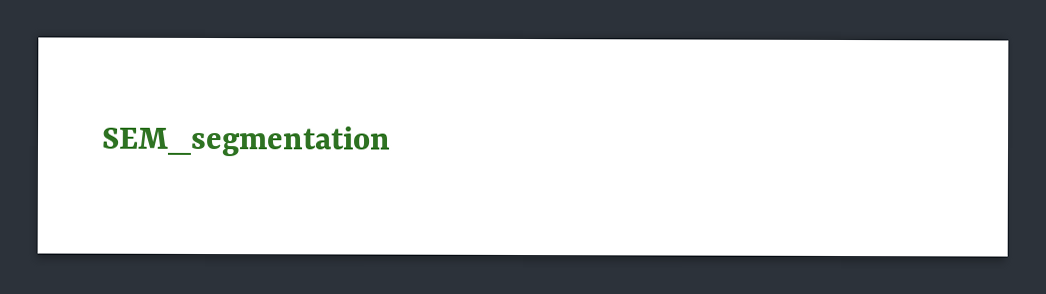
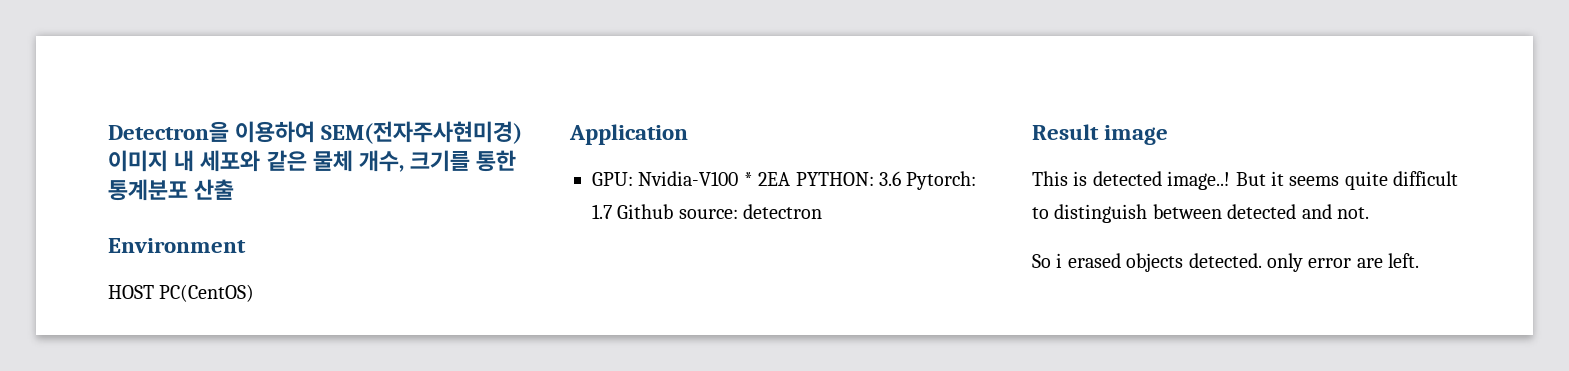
[101,125,391,157] SEM_segmentation -> [108,121,523,144] [108,150,517,172] [108,179,235,201] [108,238,246,253] [108,284,255,302] [569,124,688,145] [592,171,977,190] [592,204,823,219] [1032,124,1169,145] [1032,171,1459,190] [1032,204,1369,223] [1032,253,1420,272] Detectron을 이용하여 SEM(전자주사현미경) 이미지 내 세포와 같은 물체 개수, 크기를 통한 통계분포 산출 // Environment // HOST PC(CentOS) // Application // GPU: Nvidia-V100 * 2EA PYTHON: 3.6 Pytorch: 1.7 Github source: detectron // Result image // This is detected image..! But it seems quite difficult to distinguish between detected and not. // So i erased objects detected. only error are left.

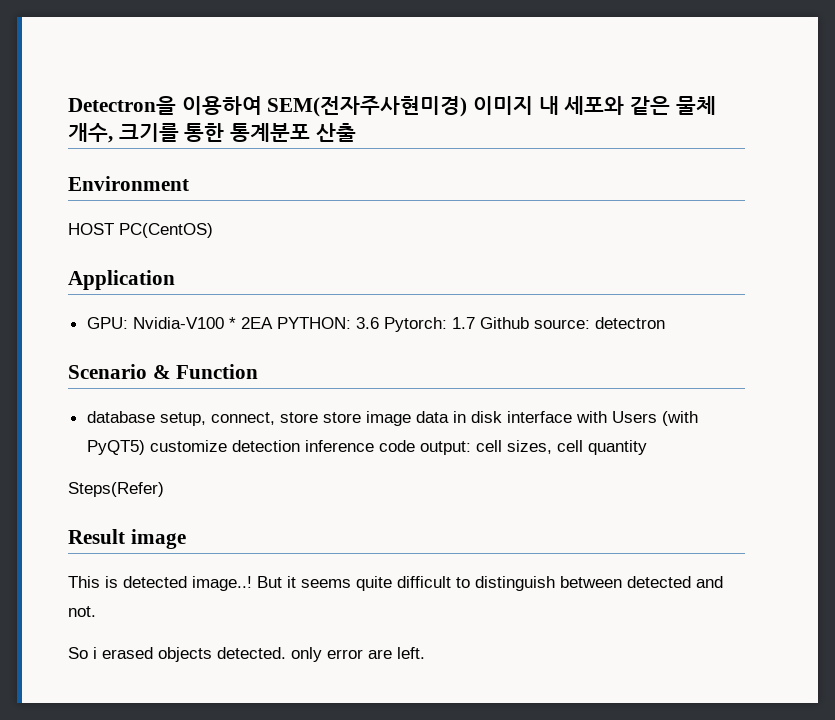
(823, 211) none -> [68,364,259,379] [86,411,698,426] [86,440,647,455] [68,482,164,497] // Scenario & Function // database setup, connect, store store image data in disk interface with Users (with PyQT5) customize detection inference code output: cell sizes, cell quantity // Steps(Refer)

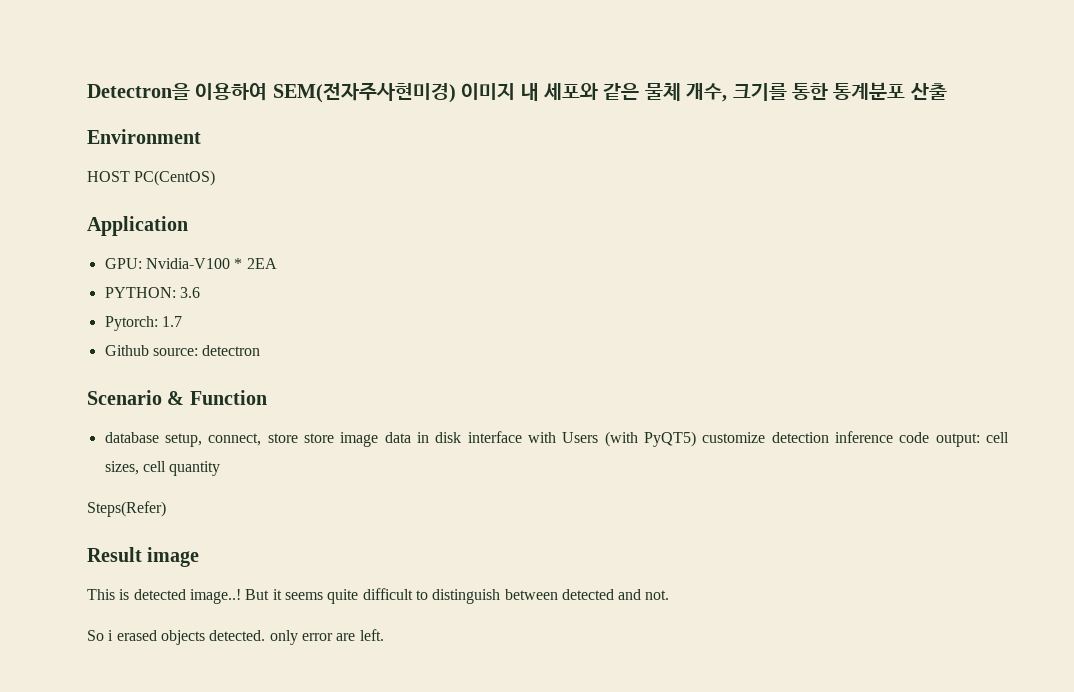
(273, 323) none -> (277, 263) //
(379, 323) none -> (200, 292) //
(475, 323) none -> (182, 321) //

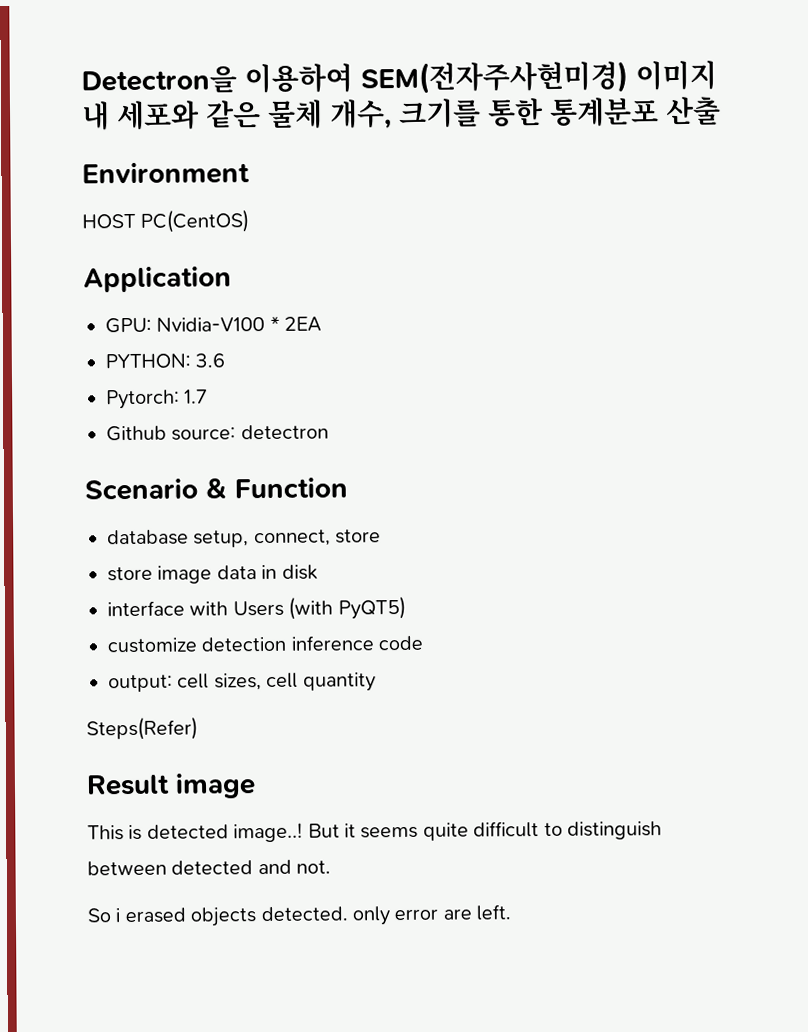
(298, 438) none -> (382, 536) //
(462, 437) none -> (318, 572) //
(696, 439) none -> (406, 607) //
(930, 437) none -> (424, 643) //

